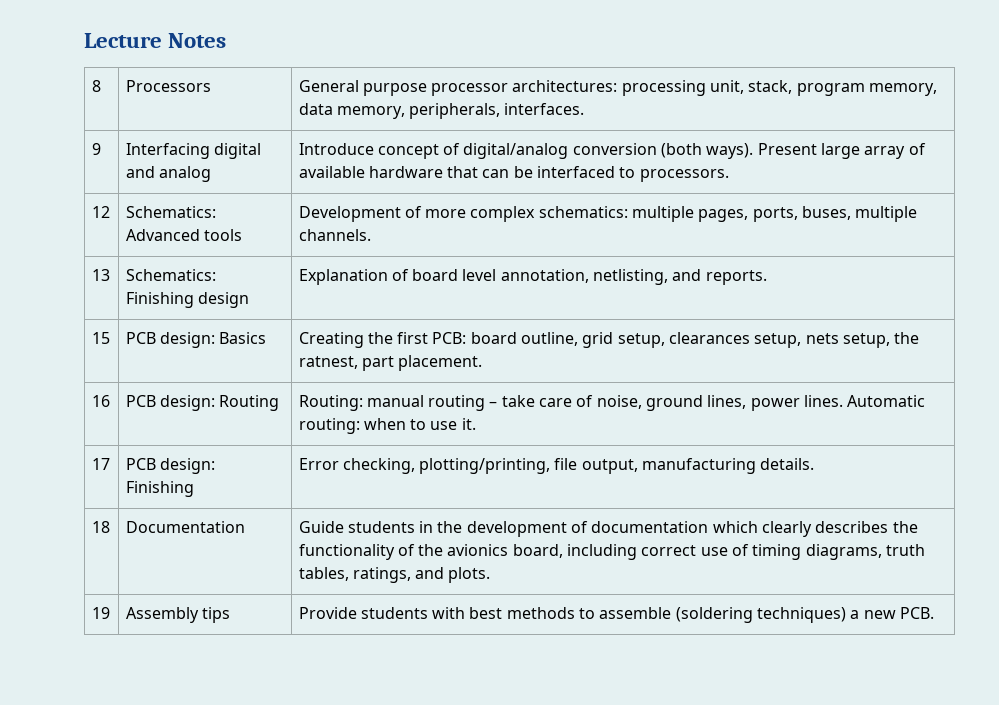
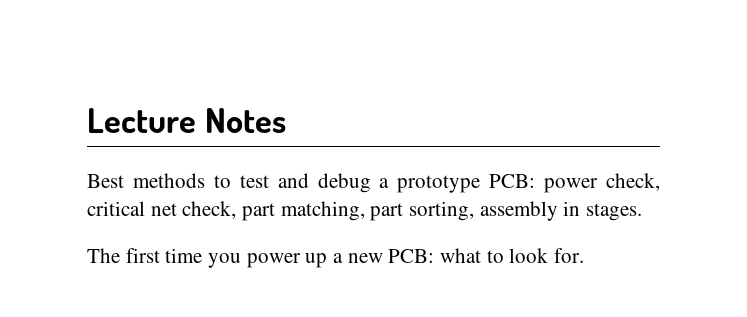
[91,80,101,92] [125,80,211,92] [298,80,938,96] [298,103,585,119] [91,143,101,155] [125,143,261,159] [125,166,211,182] [298,143,926,159] [298,166,729,182] [91,206,110,218] [125,206,216,218] [125,229,242,241] [298,206,918,222] [298,229,371,241] [91,269,110,281] [125,269,216,281] [125,292,249,308] [298,269,767,285] [91,332,110,344] [125,332,267,348] [298,332,920,348] [298,355,483,371] [91,395,110,407] [125,395,280,411] [298,395,926,411] [298,418,476,434] [91,458,110,470] [125,458,215,474] [125,481,194,497] [298,458,815,474] [91,521,110,533] [125,521,245,533] [298,521,918,537] [298,544,926,560] [298,567,491,583] [91,607,110,619] [125,607,230,623] [298,607,935,623] // 8 | Processors | General purpose processor architectures: processing unit, stack, program memory, data memory, peripherals, interfaces. // 9 | Interfacing digital and analog | Introduce concept of digital/analog conversion (both ways). Present large array of available hardware that can be interfaced to processors. // 12 | Schematics: Advanced tools | Development of more complex schematics: multiple pages, ports, buses, multiple channels. // 13 | Schematics: Finishing design | Explanation of board level annotation, netlisting, and reports. // 15 | PCB design: Basics | Creating the first PCB: board outline, grid setup, clearances setup, nets setup, the ratnest, part placement. // 16 | PCB design: Routing | Routing: manual routing – take care of noise, ground lines, power lines. Automatic routing: when to use it. // 17 | PCB design: Finishing | Error checking, plotting/printing, file output, manufacturing details. // 18 | Documentation | Guide students in the development of documentation which clearly describes the functionality of the avionics board, including correct use of timing diagrams, truth tables, ratings, and plots. // 19 | Assembly tips | Provide students with best methods to assemble (soldering techniques) a new PCB. -> [87,173,660,193] [87,201,643,221] [87,248,585,268] // Best methods to test and debug a prototype PCB: power check, critical net check, part matching, part sorting, assembly in stages. // The first time you power up a new PCB: what to look for.

